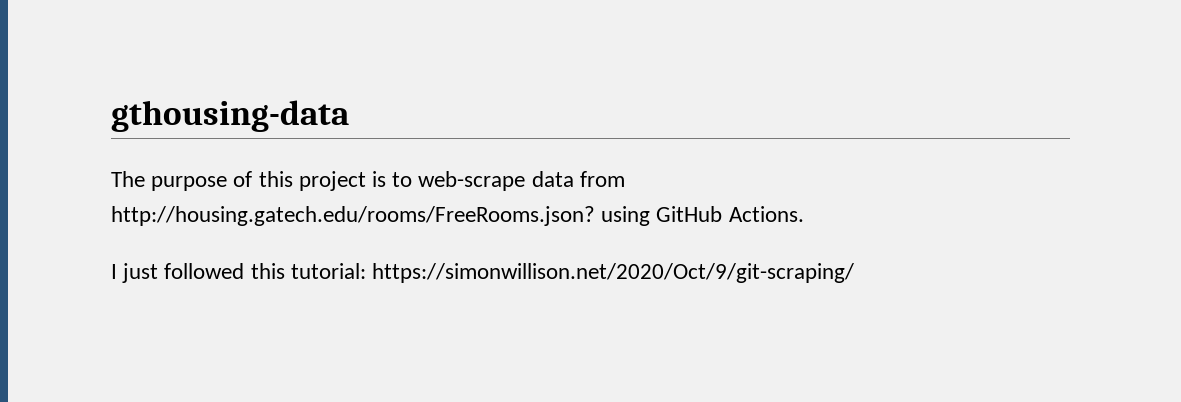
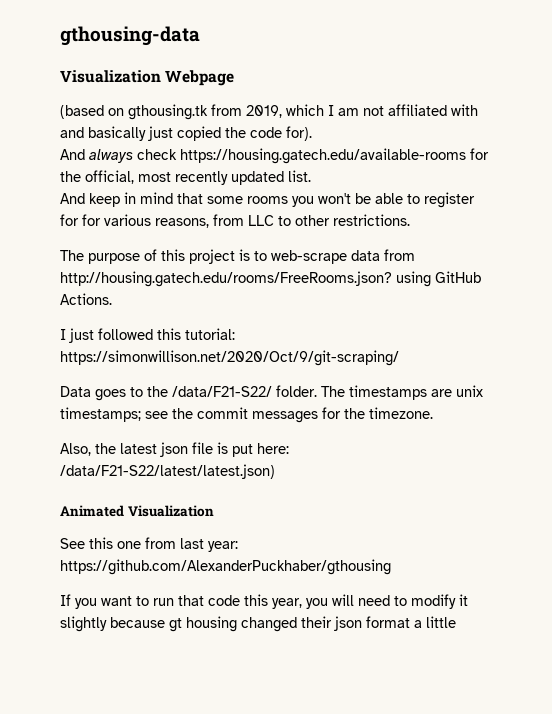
(349, 116) none -> [60,70,235,86] [60,104,478,120] [60,126,312,141] [60,148,489,164] [60,170,311,185] [60,192,475,208] [60,214,410,228] // Visualization Webpage // (based on gthousing.tk from 2019, which I am not affiliated with and basically just copied the code for). // And always check https://housing.gatech.edu/available-rooms for the official, most recently updated list. // And keep in mind that some rooms you won't be able to register for for various reasons, from LLC to other restrictions.
(855, 273) none -> [60,385,483,401] [60,407,433,423] [60,442,289,457] [60,464,275,479] [60,505,214,517] [60,537,238,552] [60,559,391,575] [60,594,468,609] [60,616,456,632] // Data goes to the /data/F21-S22/ folder. The timestamps are unix timestamps; see the commit messages for the timezone. // Also, the latest json file is put here: /data/F21-S22/latest/latest.json) // Animated Visualization // See this one from last year: https://github.com/AlexanderPuckhaber/gthousing // If you want to run that code this year, you will need to modify it slightly because gt housing changed their json format a little

